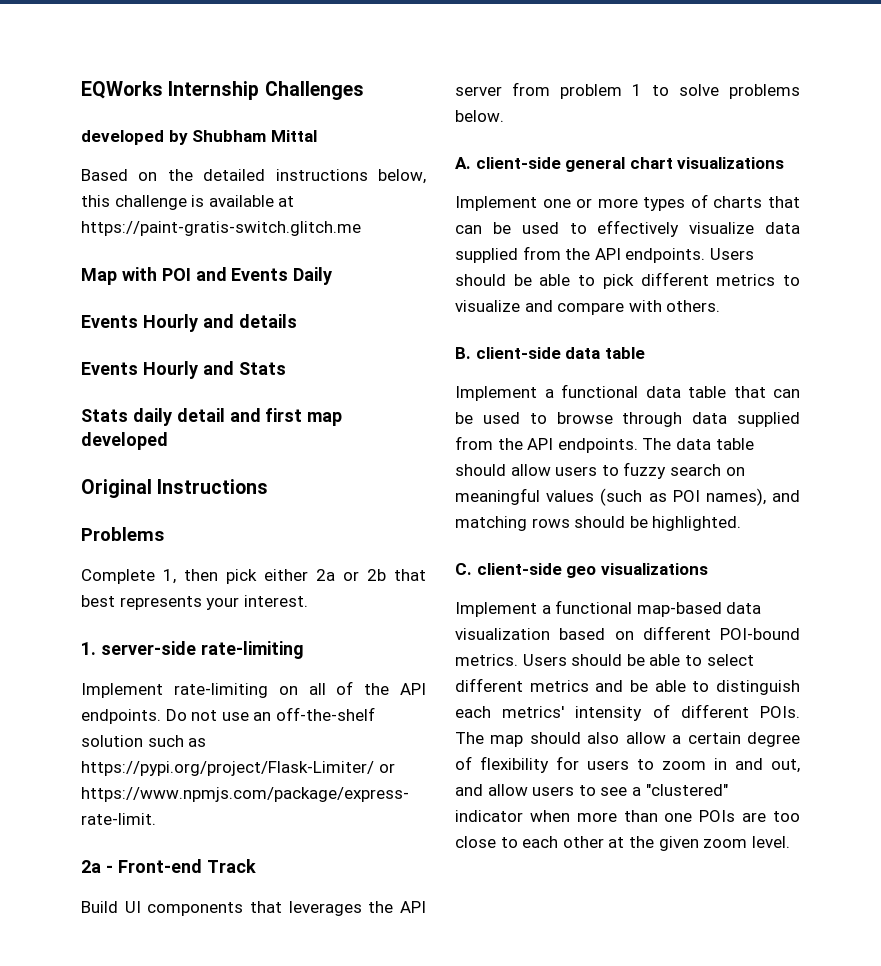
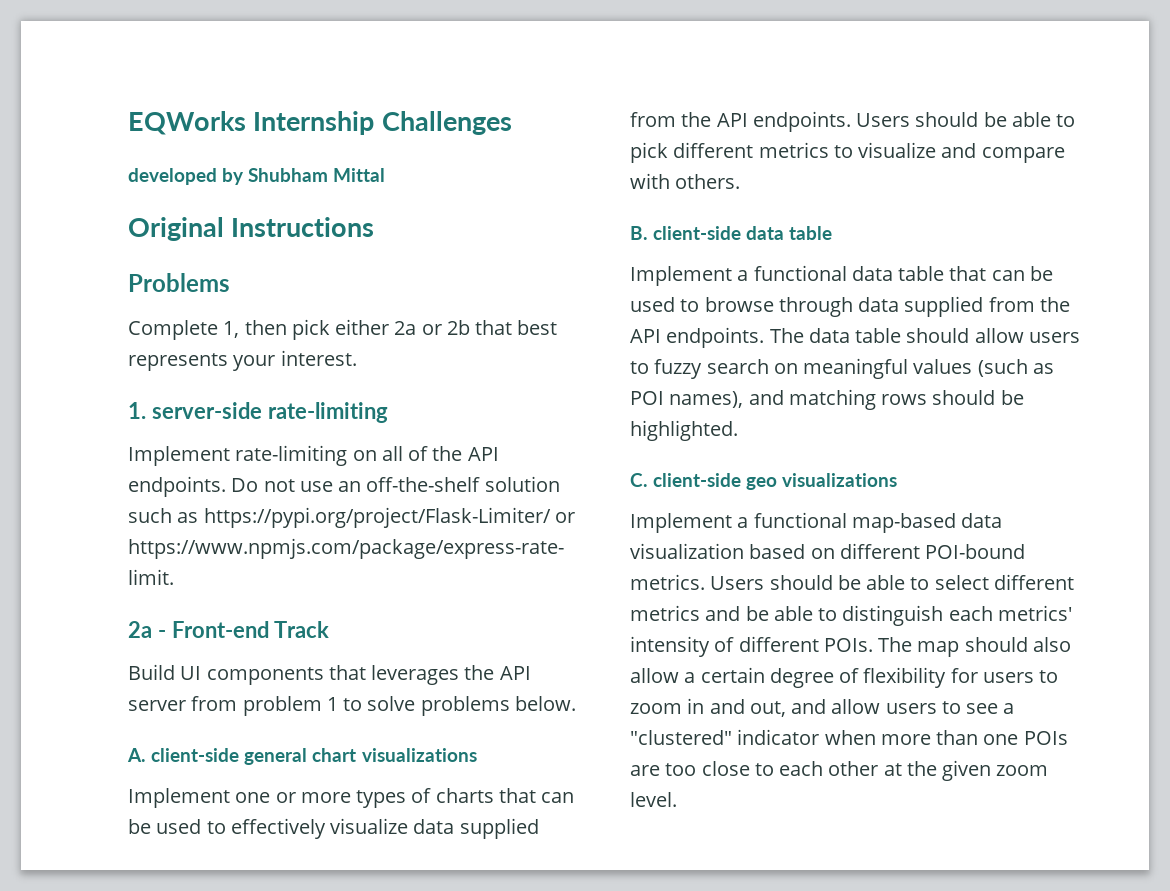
[81,169,426,184] [81,195,295,210] [81,221,361,236] [81,267,333,285] [81,314,297,332] [81,361,286,379] [81,408,343,426] [81,432,168,450] // Based on the detailed instructions below, this challenge is available at https://paint-gratis-switch.glitch.me // Map with POI and Events Daily // Events Hourly and details // Events Hourly and Stats // Stats daily detail and first map developed -> (386, 175) none

